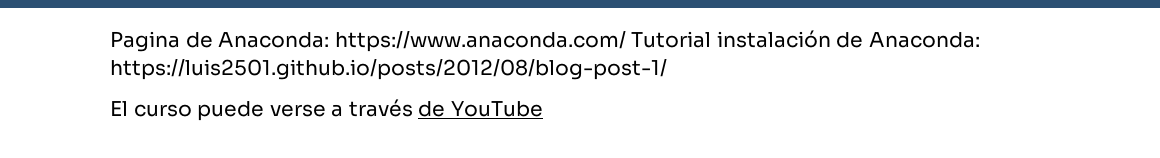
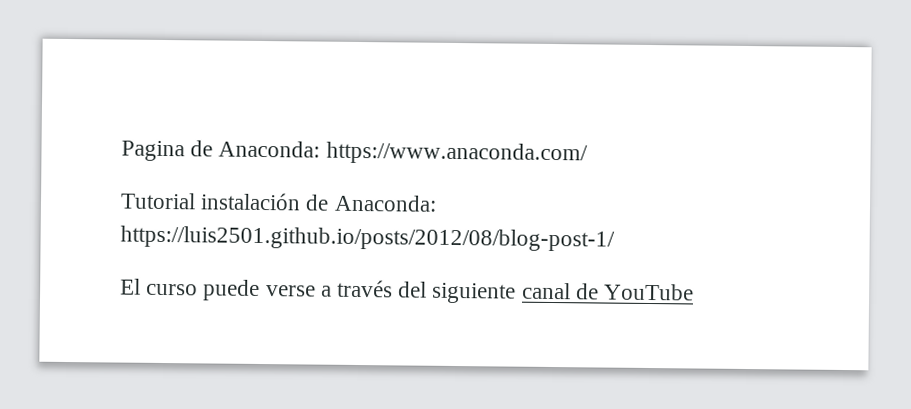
(626, 41) none -> (588, 153) //
(413, 108) none -> [398,281,571,304] del siguiente canal

